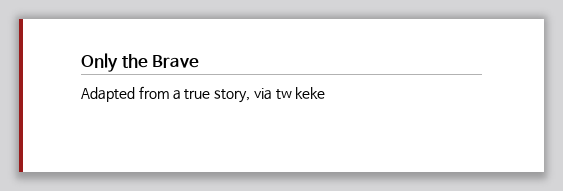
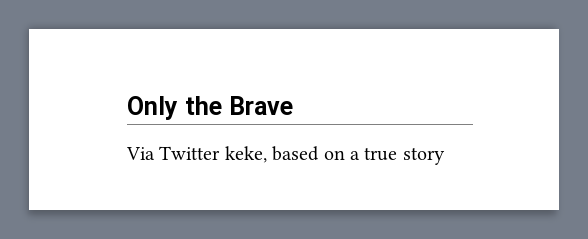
[81,86,326,103] Adapted from a true story, via tw keke -> [126,146,445,165] Via Twitter keke, based on a true story

